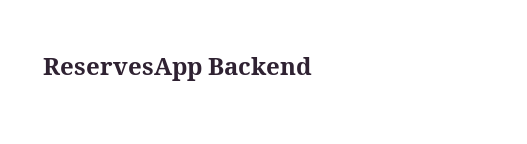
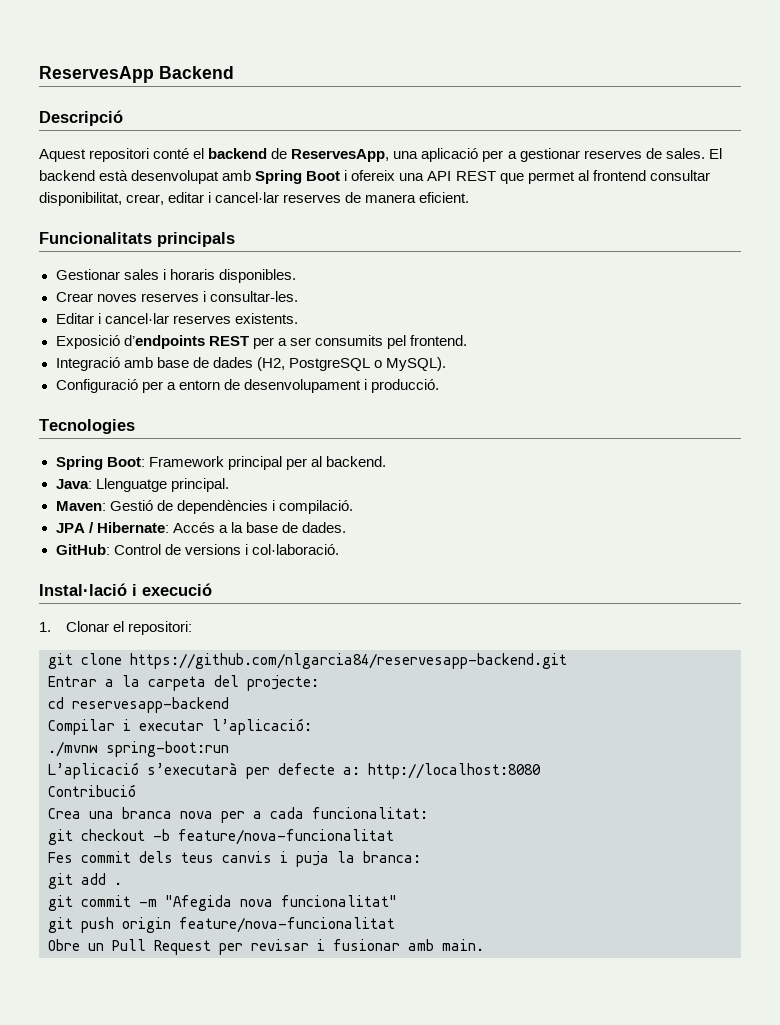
(313, 66) none -> [39,110,123,126] [39,148,722,162] [39,170,710,184] [39,192,470,206] [39,232,235,247] [55,269,296,283] [55,291,298,302] [55,313,298,324] [55,335,467,349] [55,357,446,371] [55,379,439,393] [39,419,135,434] [55,456,386,470] [55,478,229,492] [55,500,353,514] [55,522,346,533] [55,544,339,555] [39,583,212,596] [39,621,193,635] [48,653,567,669] [48,675,319,691] [48,697,229,713] [48,718,312,735] [48,741,229,757] [48,762,541,779] [48,784,136,797] [48,807,428,823] [48,829,394,845] [48,851,421,867] [48,873,122,889] [48,895,397,911] [48,917,395,933] [48,939,484,955] // Descripció // Aquest repositori conté el backend de ReservesApp, una aplicació per a gestionar reserves de sales. El backend està desenvolupat amb Spring Boot i ofereix una API REST que permet al frontend consultar disponibilitat, crear, editar i cancel·lar reserves de manera eficient. // Funcionalitats principals // Gestionar sales i horaris disponibles. // Crear noves reserves i consultar-les. // Editar i cancel·lar reserves existents. // Exposició d’endpoints REST per a ser consumits pel frontend. // Integració amb base de dades (H2, PostgreSQL o MySQL). // Configuració per a entorn de desenvolupament i producció. // Tecnologies // Spring Boot: Framework principal per al backend. // Java: Llenguatge principal. // Maven: Gestió de dependències i compilació. // JPA / Hibernate: Accés a la base de dades. // GitHub: Control de versions i col·laboració. // Instal·lació i execució // 1. Clonar el repositori: // git clone https://github.com/nlgarcia84/reservesapp-backend.git // Entrar a la carpeta del projecte: // cd reservesapp-backend // Compilar i executar l’aplicació: // ./mvnw spring-boot:run // L’aplicació s’executarà per defecte a: http://localhost:8080 // Contribució // Crea una branca nova per a cada funcionalitat: // git checkout -b feature/nova-funcionalitat // Fes commit dels teus canvis i puja la branca: // git add . // git commit -m "Afegida nova funcionalitat" // git push origin feature/nova-funcionalitat // Obre un Pull Request per revisar i fusionar amb main.

